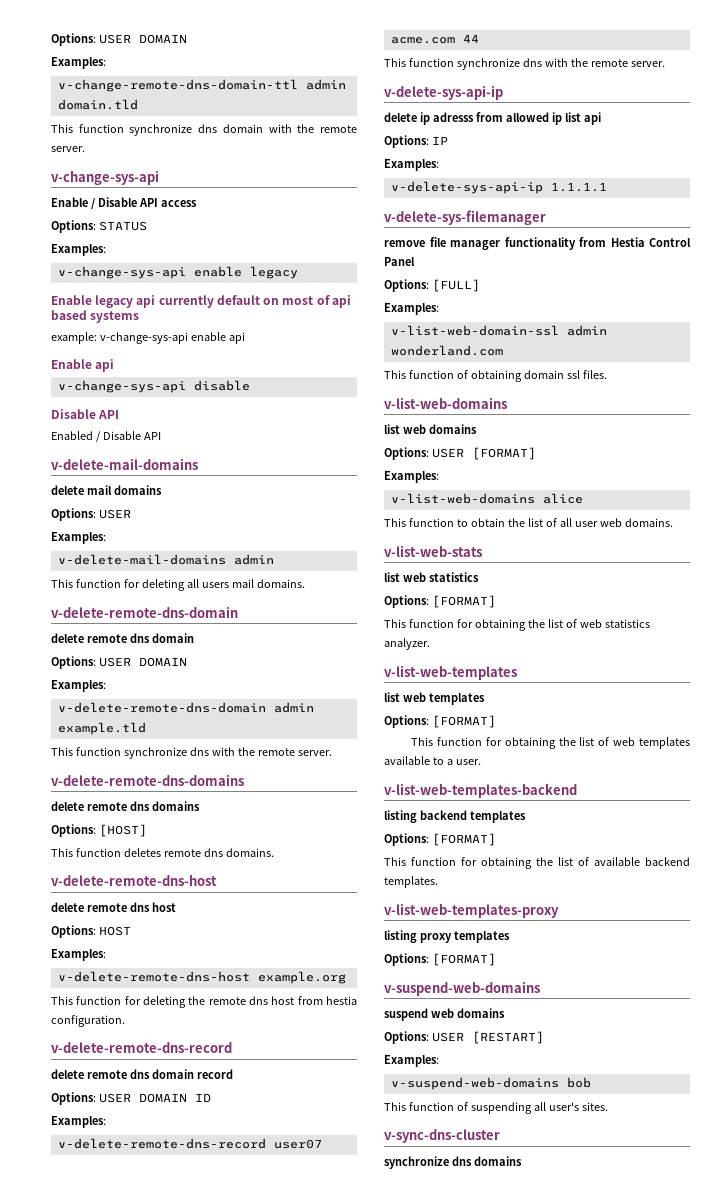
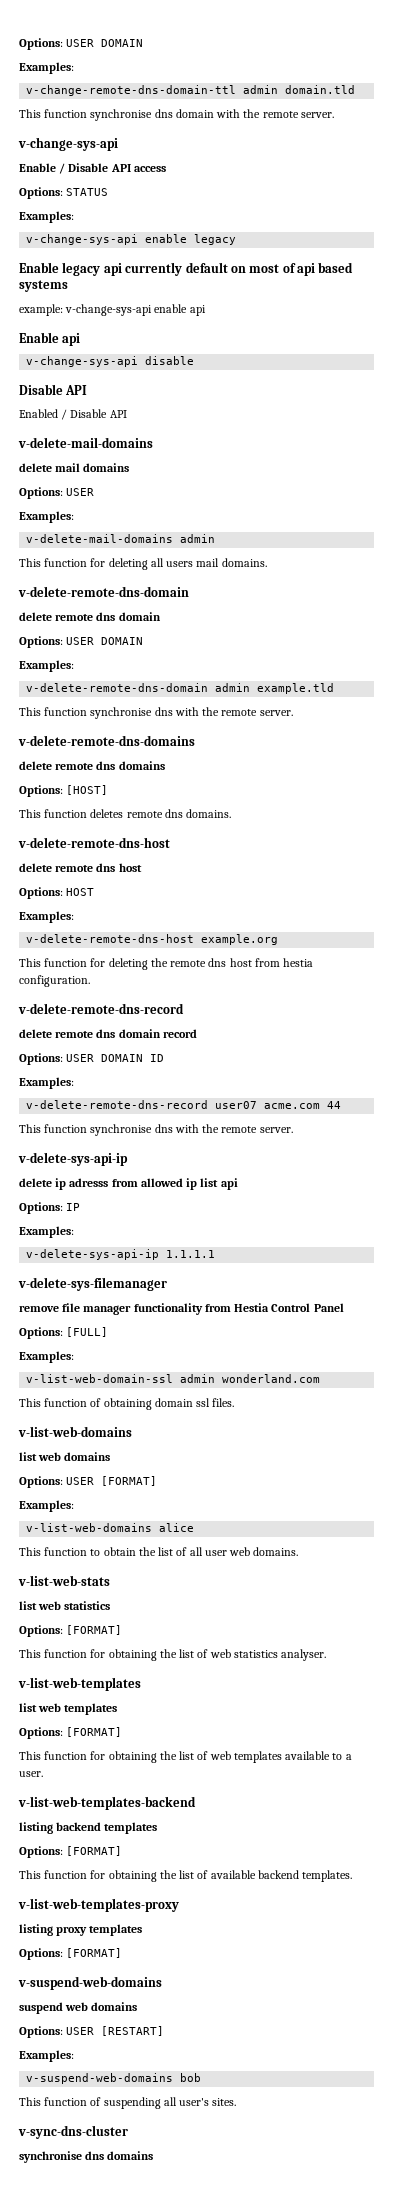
[129,124,193,136] synchronize -> [90,109,153,121] synchronise
[123,747,187,759] synchronize -> [90,707,153,719] synchronise
[456,58,520,70] synchronize -> [90,1124,153,1136] synchronise
[384,638,430,650] analyzer. -> [281,1649,327,1661] analyser.
[384,1156,449,1169] synchronize -> [19,2151,82,2163] synchronise

